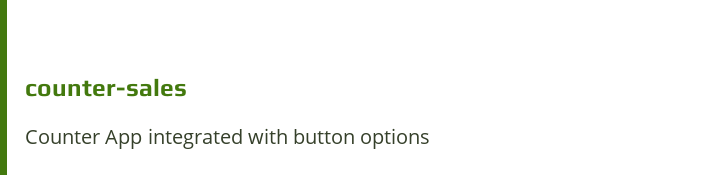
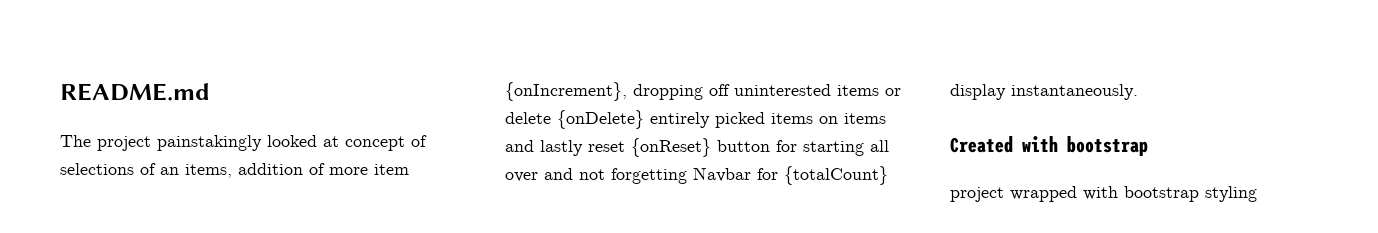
[25,78,187,97] [25,128,431,149] counter-sales // Counter App integrated with button options -> [60,83,210,101] [60,135,427,151] [60,163,409,178] [505,82,901,101] [505,110,886,129] [505,138,889,157] [505,166,888,185] [950,84,1138,100] [950,136,1148,156] [950,186,1257,202] README.md // The project painstakingly looked at concept of selections of an items, addition of more item {onIncrement}, dropping off uninterested items or delete {onDelete} entirely picked items on items and lastly reset {onReset} button for starting all over and not forgetting Navbar for {totalCount} display instantaneously. // Created with bootstrap // project wrapped with bootstrap styling

